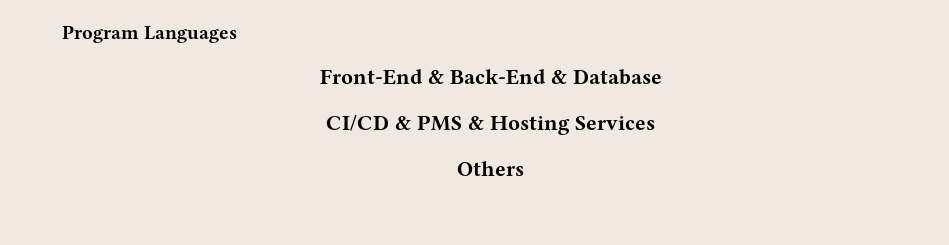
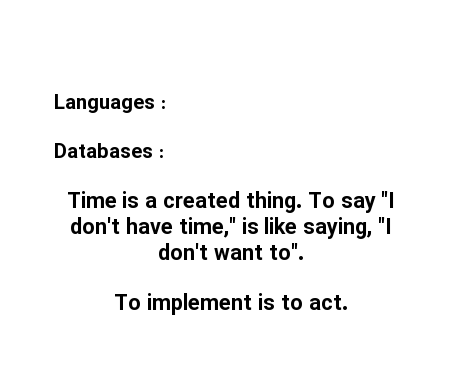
[62,25,139,43] Program -> (54, 103) none
[319,69,662,85] [326,115,655,135] [457,161,524,176] // Front-End & Back-End & Database // CI/CD & PMS & Hosting Services // Others -> [160,100,166,109] [54,143,164,158] [66,191,396,213] [70,217,392,239] [158,243,304,260] [114,293,348,315] : // Databases : // Time is a created thing. To say "I don't have time," is like saying, "I don't want to". // To implement is to act.

